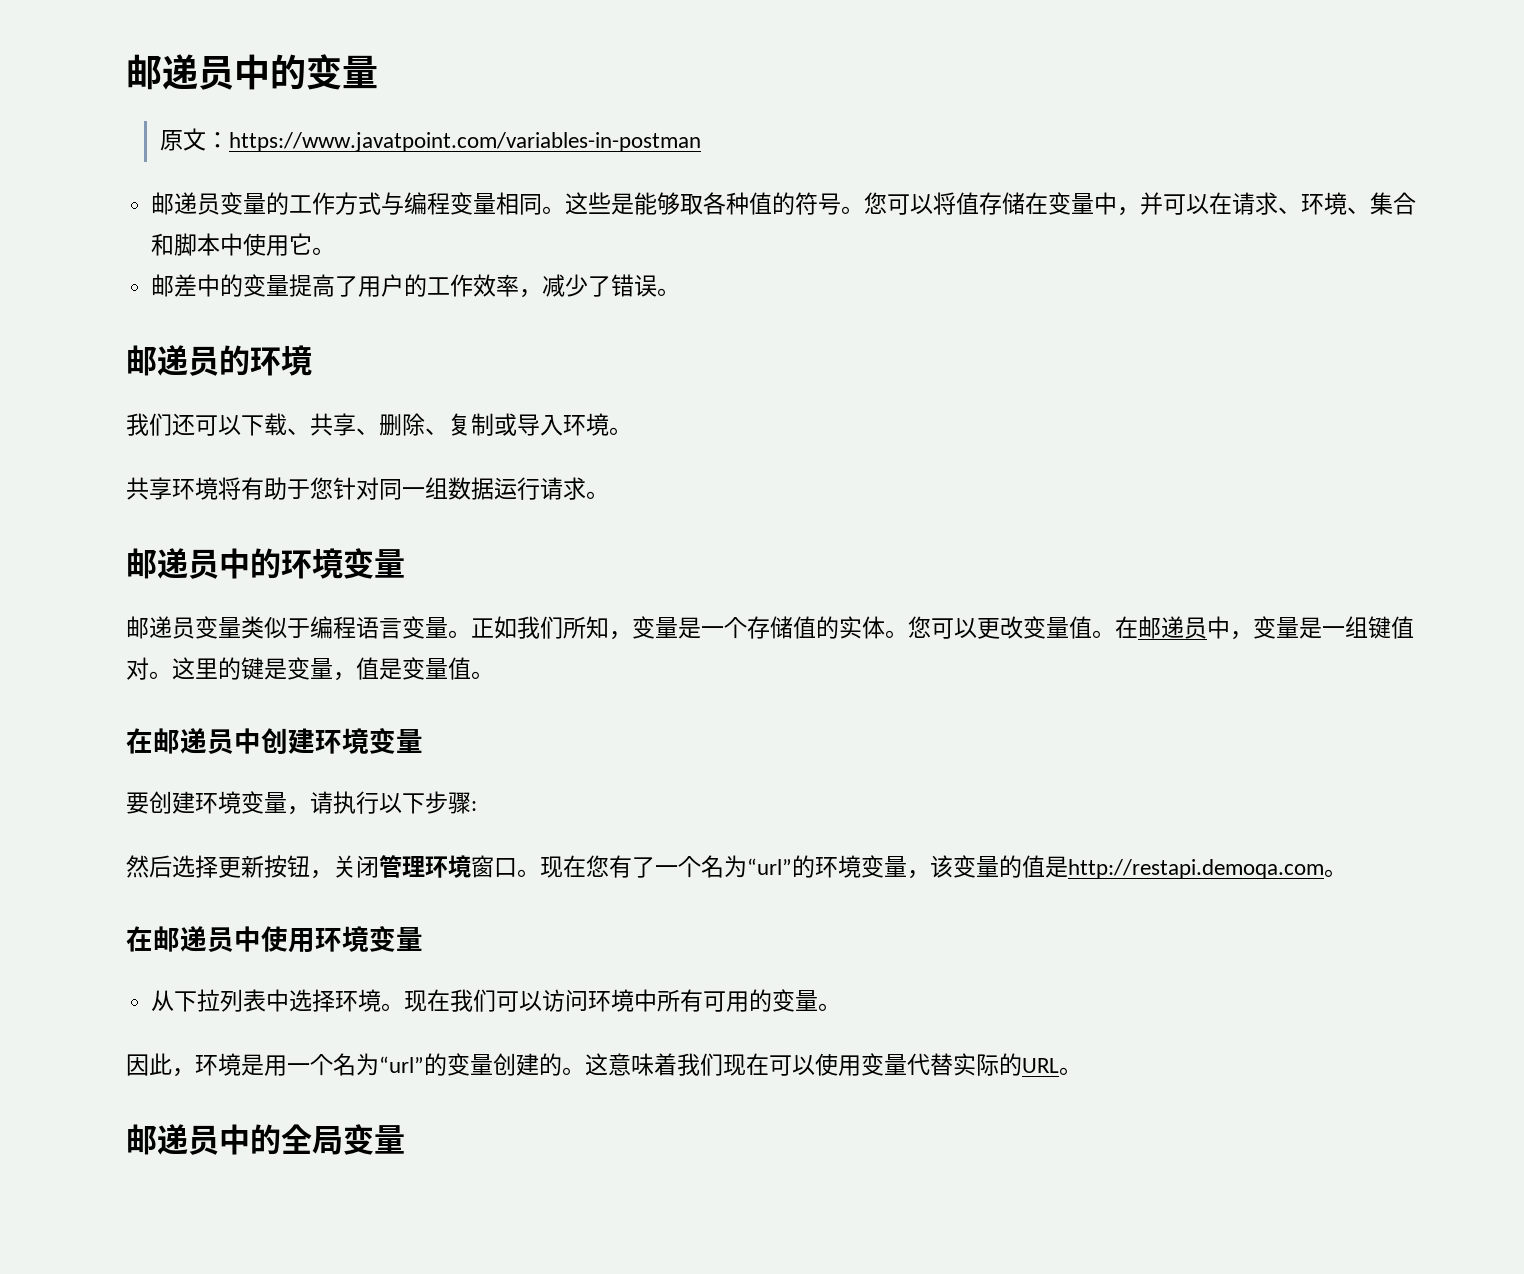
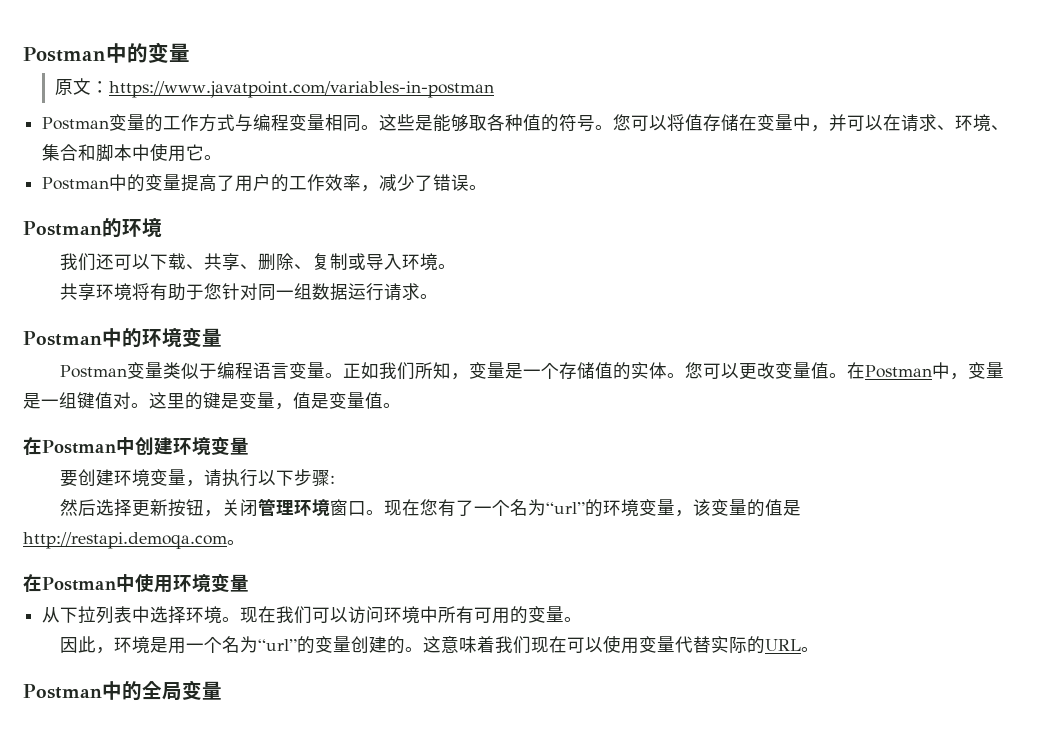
[126,54,234,90] 邮递员 -> [23,47,106,62] Postman
[151,192,221,215] 邮递员 -> [42,117,110,130] Postman
[151,274,198,297] 邮差 -> [42,177,110,190] Postman
[126,345,219,376] 邮递员 -> [23,221,102,236] Postman
[126,548,219,579] 邮递员 -> [23,331,102,346] Postman
[126,616,195,639] 邮递员 -> [60,365,128,378] Postman
[1138,616,1207,639] 邮递员 -> [865,365,933,378] Postman
[153,728,234,754] 邮递员 -> [42,440,116,454] Postman
[153,926,234,952] 邮递员 -> [42,577,116,591] Postman
[126,1124,219,1155] 邮递员 -> [23,684,102,699] Postman

